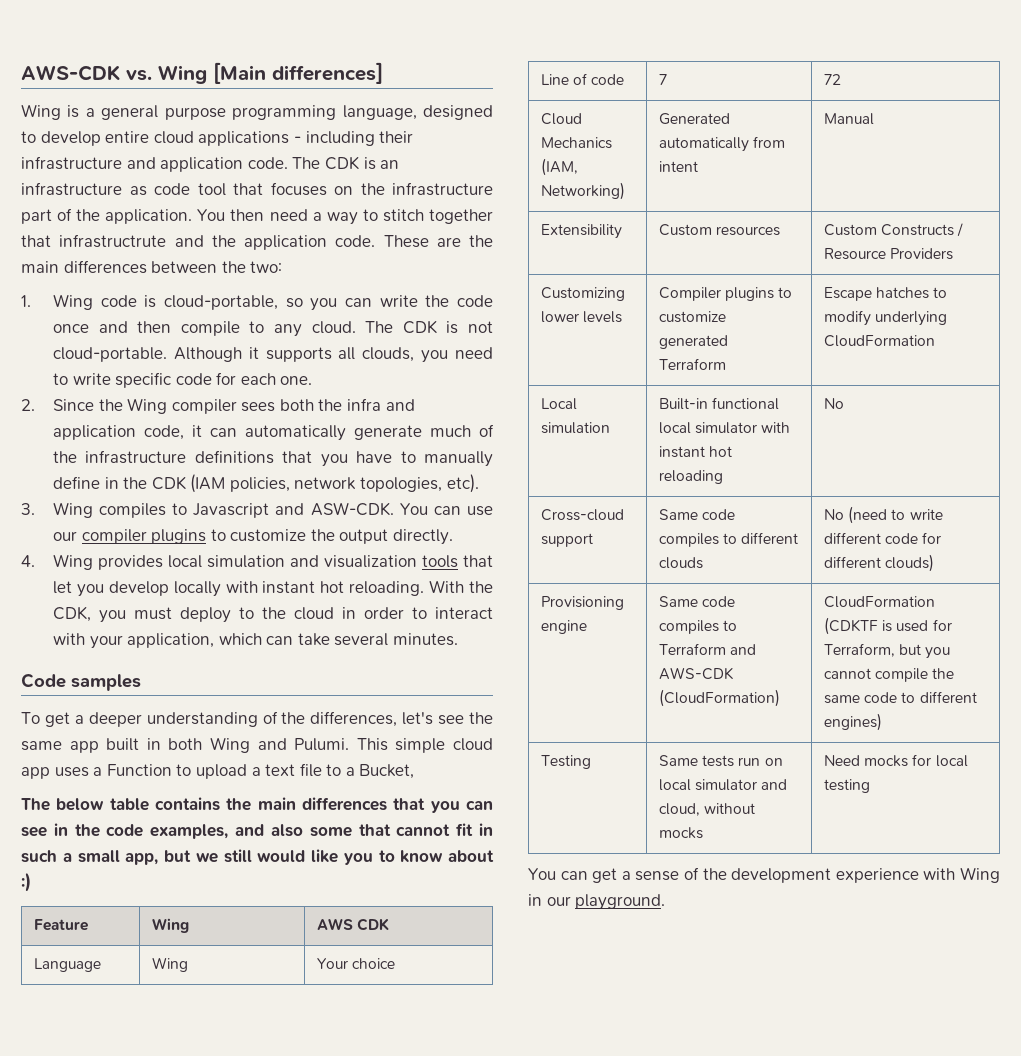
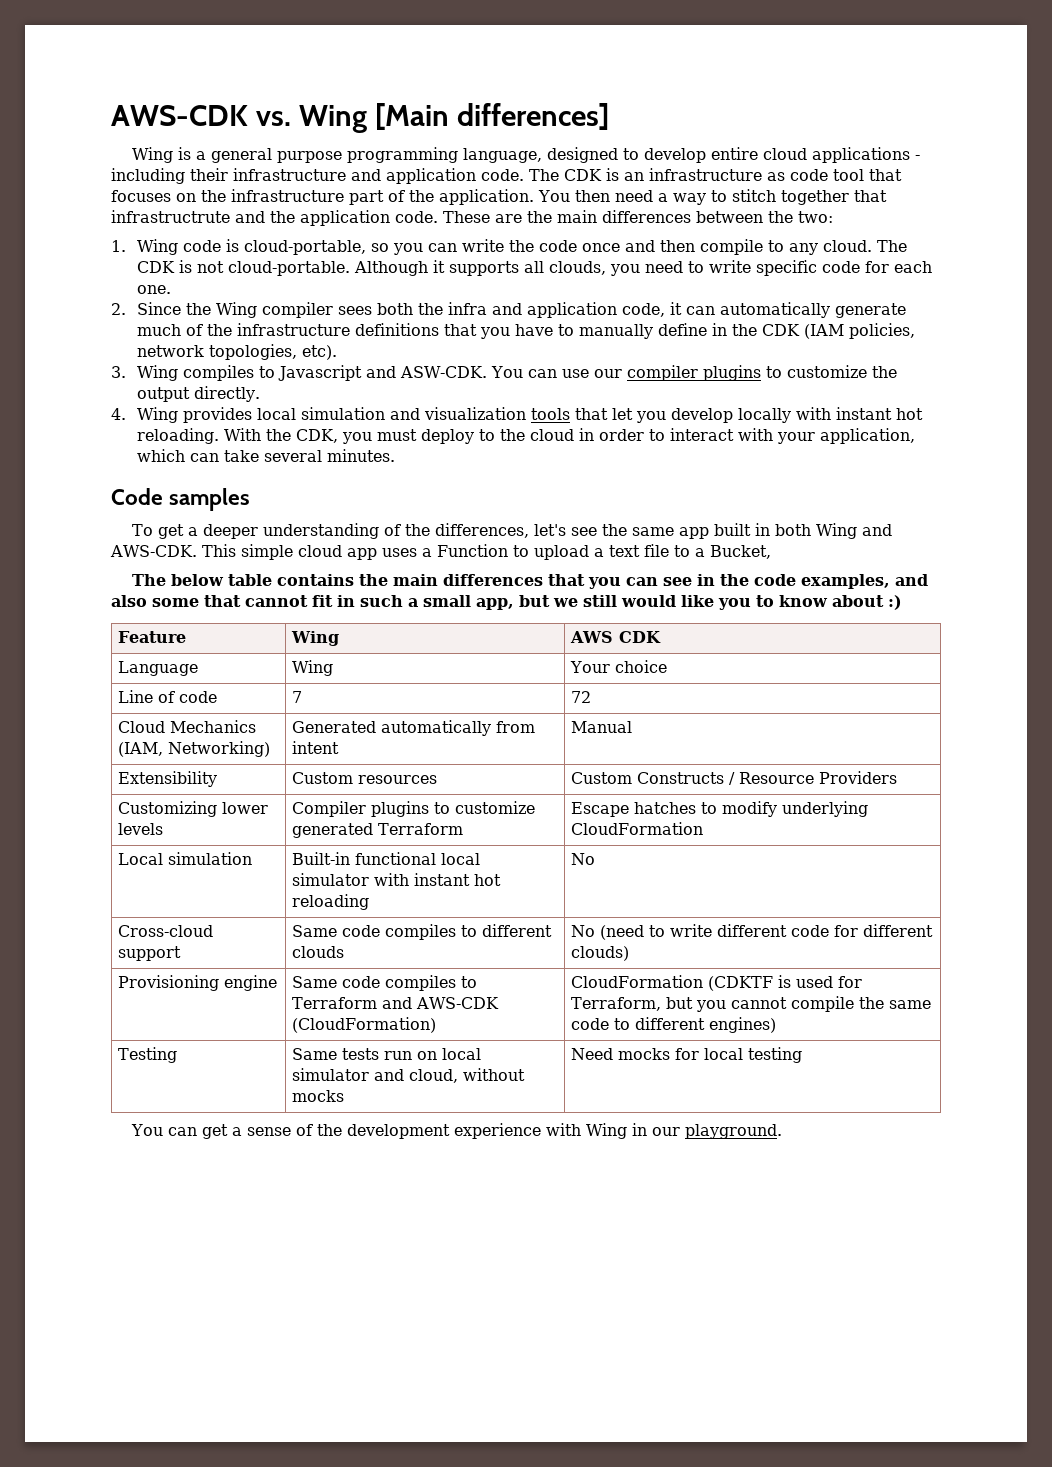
[294,738,350,751] Pulumi. -> [110,545,197,557] AWS-CDK.

